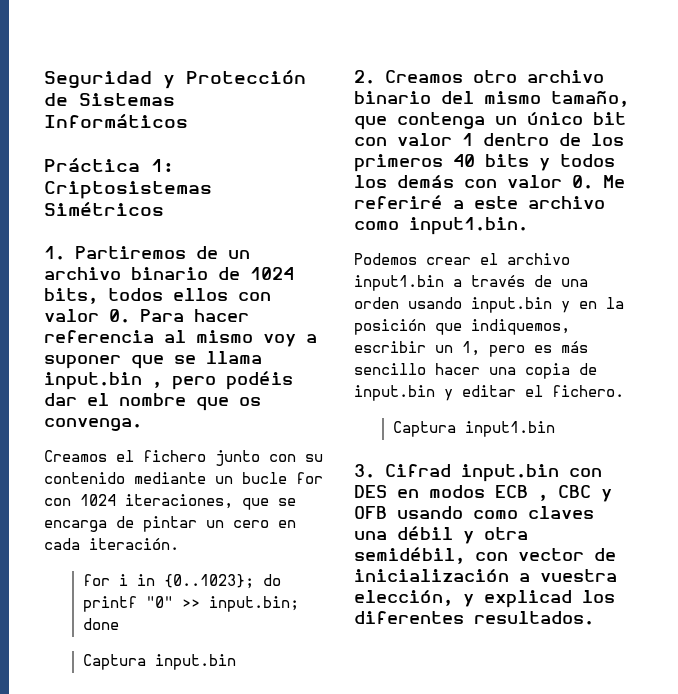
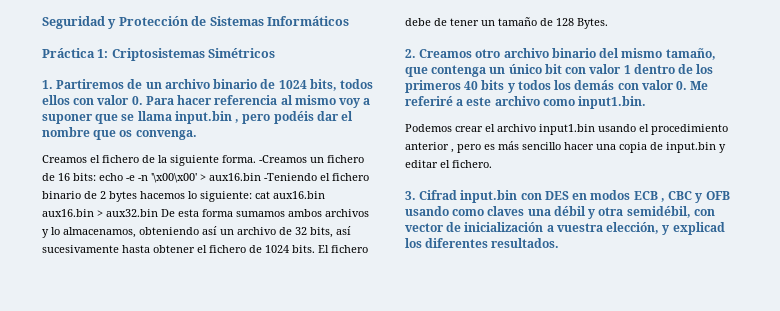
[215,450,323,466] [44,472,323,484] [44,494,296,510] [44,516,296,532] [44,538,179,550] [82,574,281,589] [82,596,299,612] [82,618,119,630] [82,654,236,670] junto con su contenido mediante un bucle for con 1024 iteraciones, que se encarga de pintar un cero en cada iteración. // for i in {0..1023}; do printf "0" >> input.bin; done // Captura input.bin -> [142,155,364,166] [42,173,369,183] [42,191,325,202] [42,209,369,217] [42,226,351,238] [42,245,368,253] [405,17,608,29] de la siguiente forma. -Creamos un fichero de 16 bits: echo -e -n '\x00\x00' > aux16.bin -Teniendo el fichero binario de 2 bytes hacemos lo siguiente: cat aux16.bin aux16.bin > aux32.bin De esta forma sumamos ambos archivos y lo almacenamos, obteniendo así un archivo de 32 bits, así sucesivamente hasta obtener el fichero de 1024 bits. El fichero debe de tener un tamaño de 128 Bytes.
[453,275,588,287] [354,297,624,313] [354,319,570,335] [354,341,480,356] a través de una orden usando input.bin y en la posición que indiquemos, escribir un 1, -> [598,124,728,135] [405,142,454,153] usando el procedimiento anterior ,
[392,421,555,437] // Captura input1.bin -> (492, 164) none

